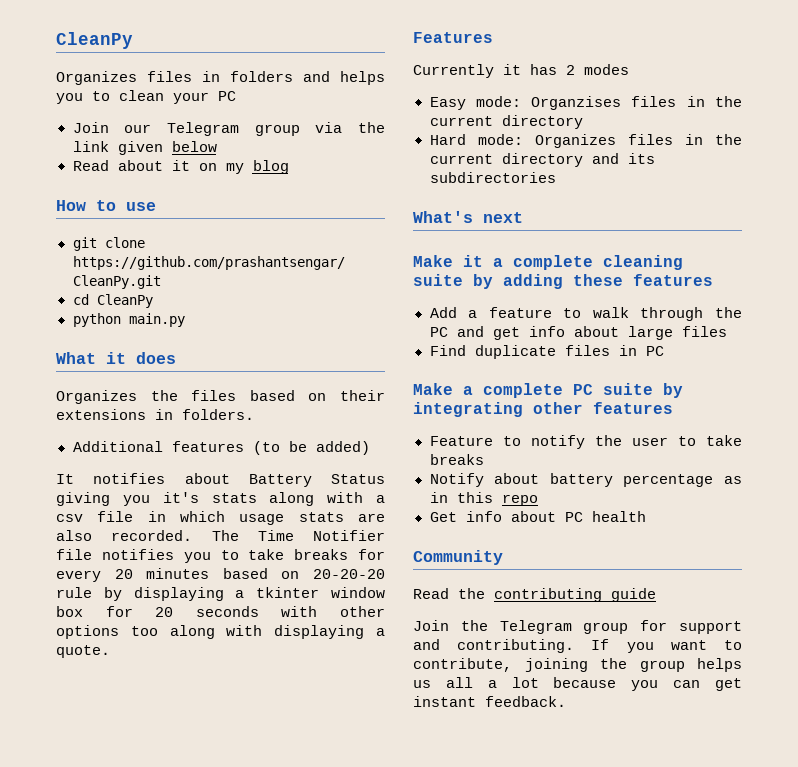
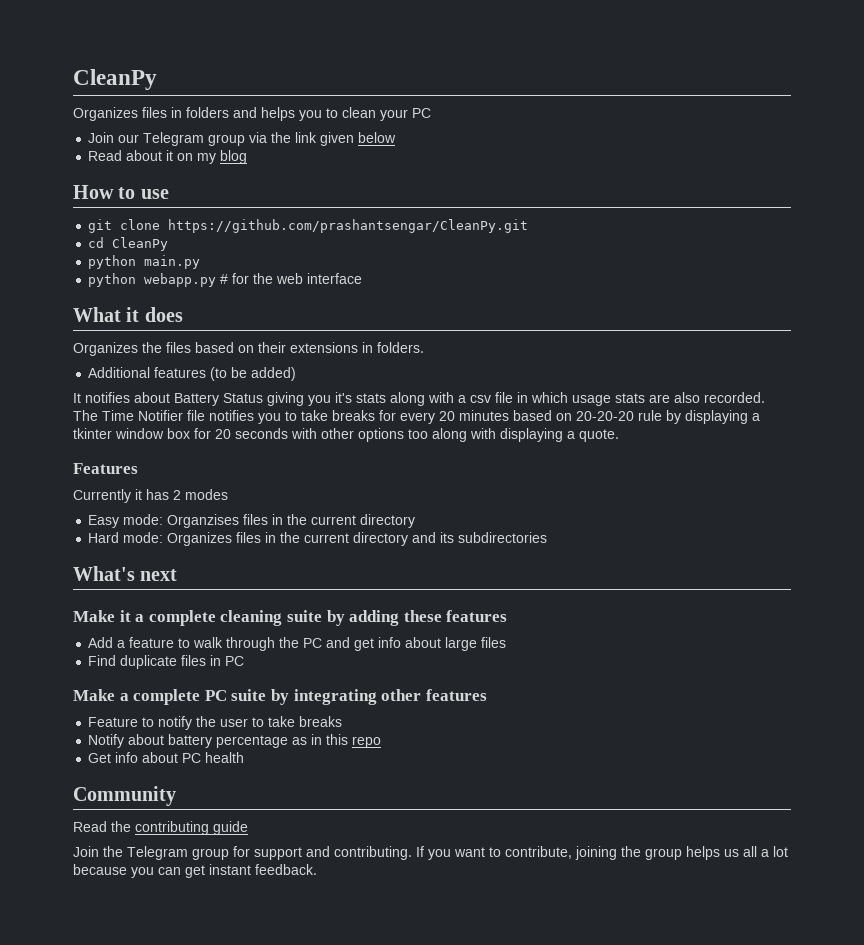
(185, 320) none -> [88,273,363,287] // python webapp.py # for the web interface

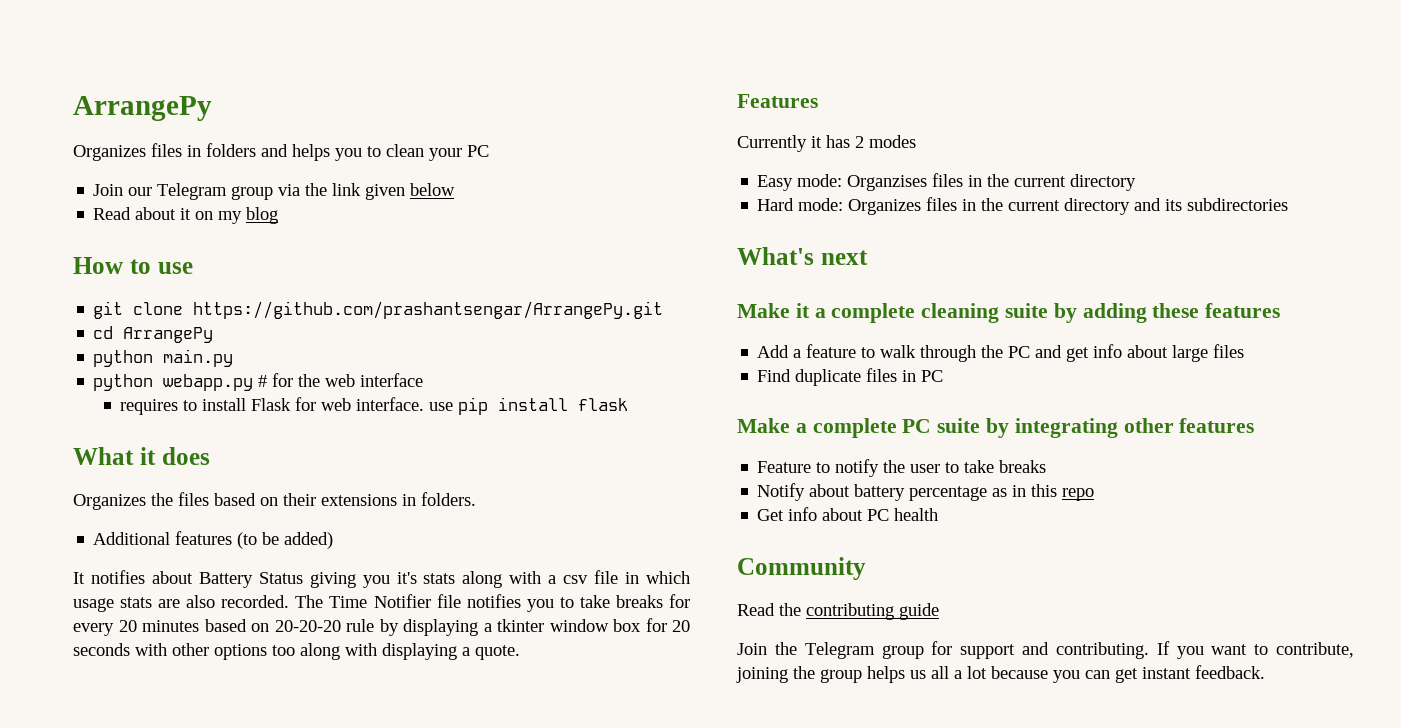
[73,69,157,90] CleanPy -> [73,96,212,121] ArrangePy
[168,219,529,233] https://github.com/prashantsengar/CleanPy.git -> [193,301,664,319] https://github.com/prashantsengar/ArrangePy.git
[112,237,169,251] CleanPy -> [123,327,214,343] ArrangePy
(363, 278) none -> [120,397,629,415] // requires to install Flask for web interface. use pip install flask

